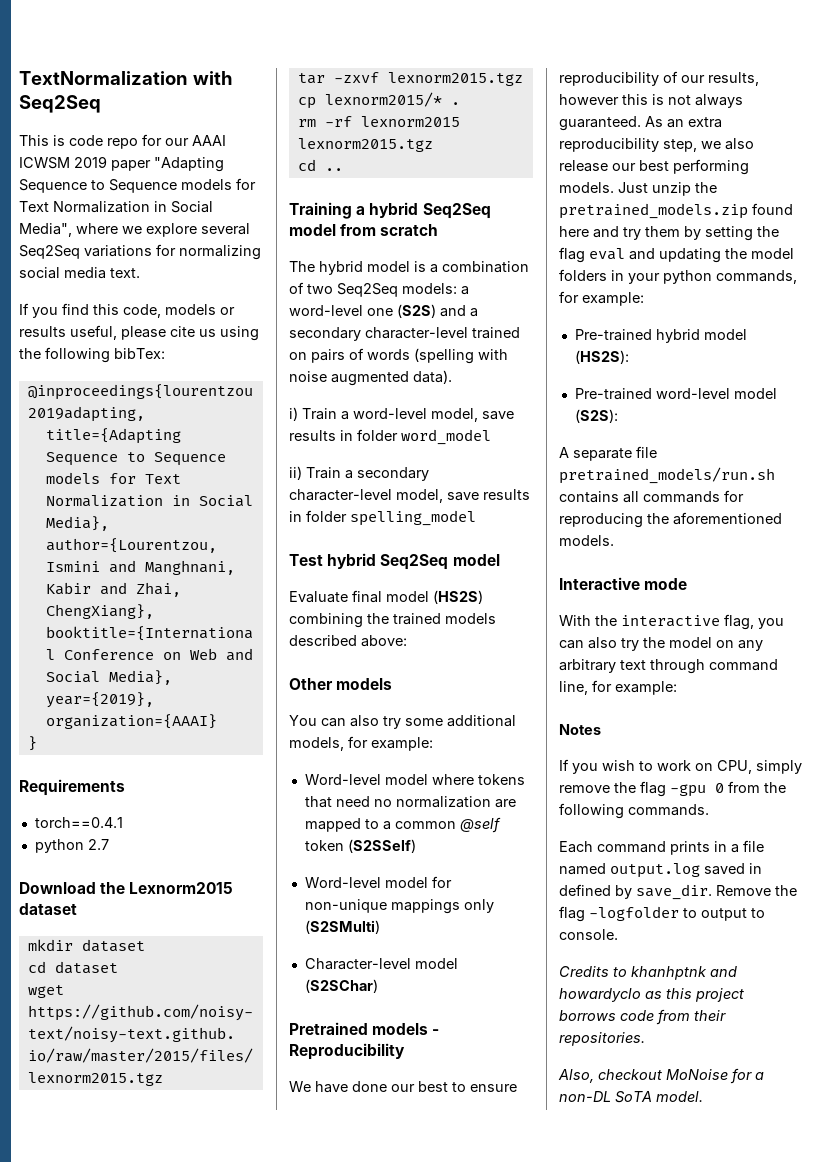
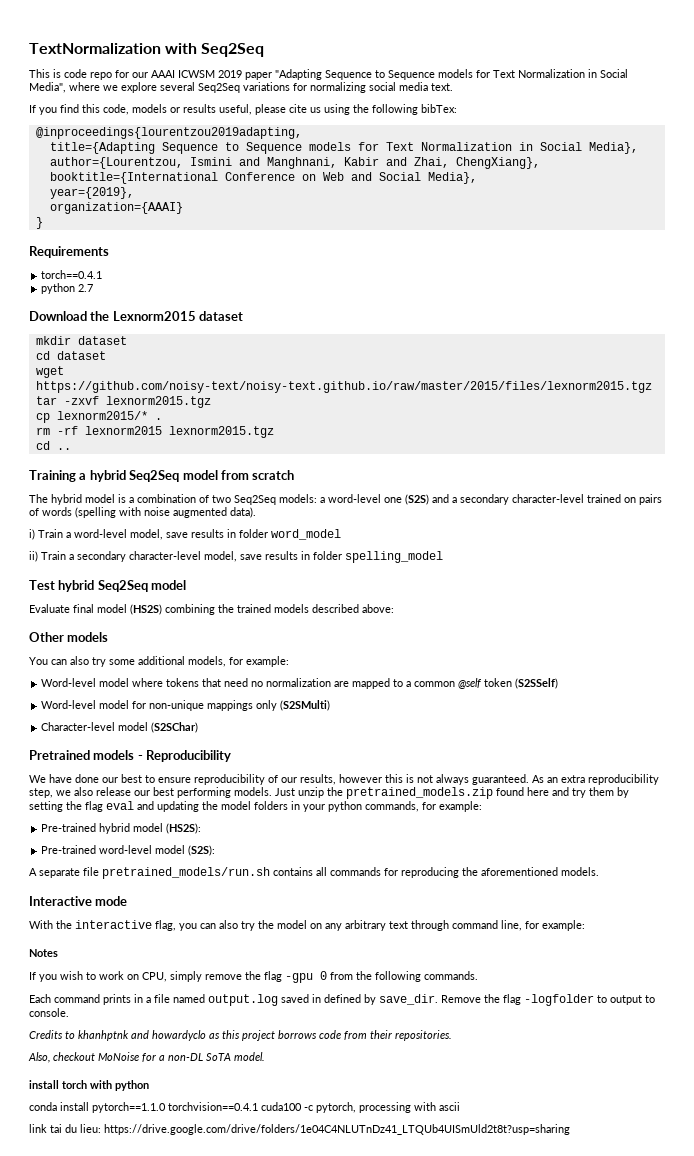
(703, 1096) none -> [29,1080,149,1091] [29,1102,460,1113] [29,1124,570,1135] // install torch with python // conda install pytorch==1.1.0 torchvision==0.4.1 cuda100 -c pytorch, processing with ascii // link tai du lieu: https://drive.google.com/drive/folders/1e04C4NLUTnDz41_LTQUb4UISmUld2t8t?usp=sharing

